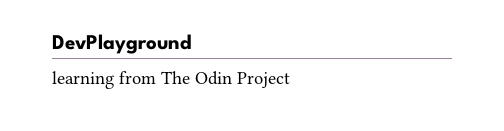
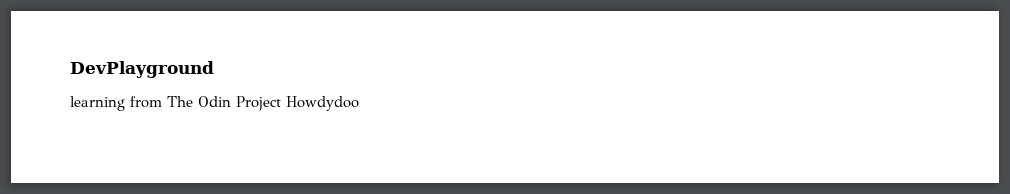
(290, 80) none -> [286,96,359,111] Howdydoo

